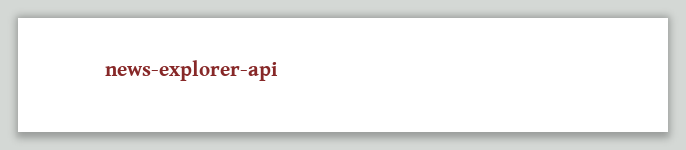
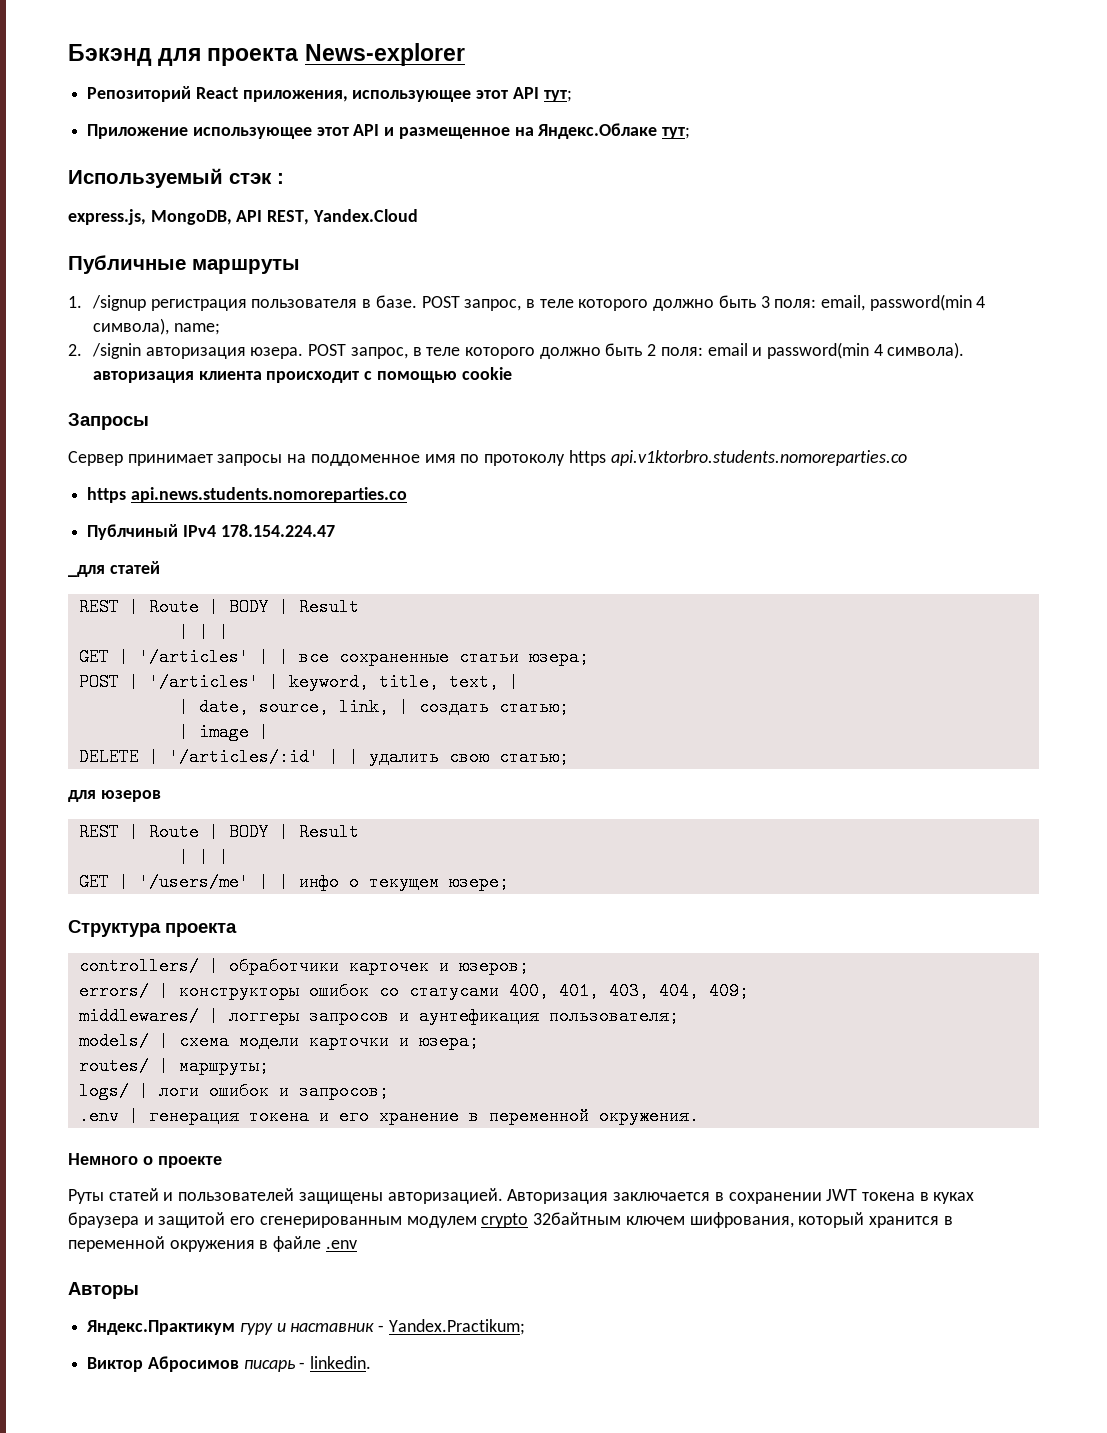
[105,60,278,81] news-explorer-api -> [68,43,465,66] [87,86,572,102] [87,123,691,139] [68,168,284,188] [68,209,418,225] [68,255,300,274] [68,294,986,311] [92,318,220,335] [68,342,965,359] [92,367,512,383] [68,413,149,430] [68,450,907,466] [87,487,407,503] [87,524,335,540] [68,561,160,577] [78,598,359,616] [178,623,229,641] [78,648,589,666] [78,673,519,691] [178,698,569,716] [178,723,269,741] [78,748,569,766] [68,790,161,802] [78,823,359,841] [178,848,229,866] [78,873,509,891] [68,920,237,937] [78,957,529,975] [78,982,749,1000] [78,1007,679,1025] [78,1032,479,1050] [78,1057,269,1075] [78,1082,389,1100] [78,1107,699,1125] [68,1153,222,1168] [68,1188,975,1204] [68,1212,953,1228] [68,1236,357,1252] [68,1282,139,1299] [86,1319,525,1335] [87,1356,372,1372] Бэкэнд для проекта News-explorer // Репозиторий React приложения, использующее этот API тут; // Приложение использующее этот API и размещенное на Яндекс.Облаке тут; // Используемый стэк : // express.js, MongoDB, API REST, Yandex.Cloud // Публичные маршруты // 1. /signup регистрация пользователя в базе. POST запрос, в теле которого должно быть 3 поля: email, password(min 4 символа), name; // 2. /signin авторизация юзера. POST запрос, в теле которого должно быть 2 поля: email и password(min 4 символа). авторизация клиента происходит с помощью cookie // Запросы // Сервер принимает запросы на поддоменное имя по протоколу https api.v1ktorbro.students.nomoreparties.co // https api.news.students.nomoreparties.co // Публчиный IPv4 178.154.224.47 // _для статей // REST | Route | BODY | Result // | | | // GET | '/articles' | | все сохраненные статьи юзера; // POST | '/articles' | keyword, title, text, | // | date, source, link, | создать статью; // | image | // DELETE | '/articles/:id' | | удалить свою статью; // для юзеров // REST | Route | BODY | Result // | | | // GET | '/users/me' | | инфо о текущем юзере; // Структура проекта // controllers/ | обработчики карточек и юзеров; // errors/ | конструкторы ошибок со статусами 400, 401, 403, 404, 409; // middlewares/ | логгеры запросов и аунтефикация пользователя; // models/ | схема модели карточки и юзера; // routes/ | маршруты; // logs/ | логи ошибок и запросов; // .env | генерация токена и его хранение в переменной окружения. // Немного о проекте // Руты статей и пользователей защищены авторизацией. Авторизация заключается в сохранении JWT токена в куках браузера и защитой его сгенерированным модулем crypto 32байтным ключем шифрования, который хранится в переменной окружения в файле .env // Авторы // Яндекс.Практикум гуру и наставник - Yandex.Practikum; // Виктор Абросимов писарь - linkedin.

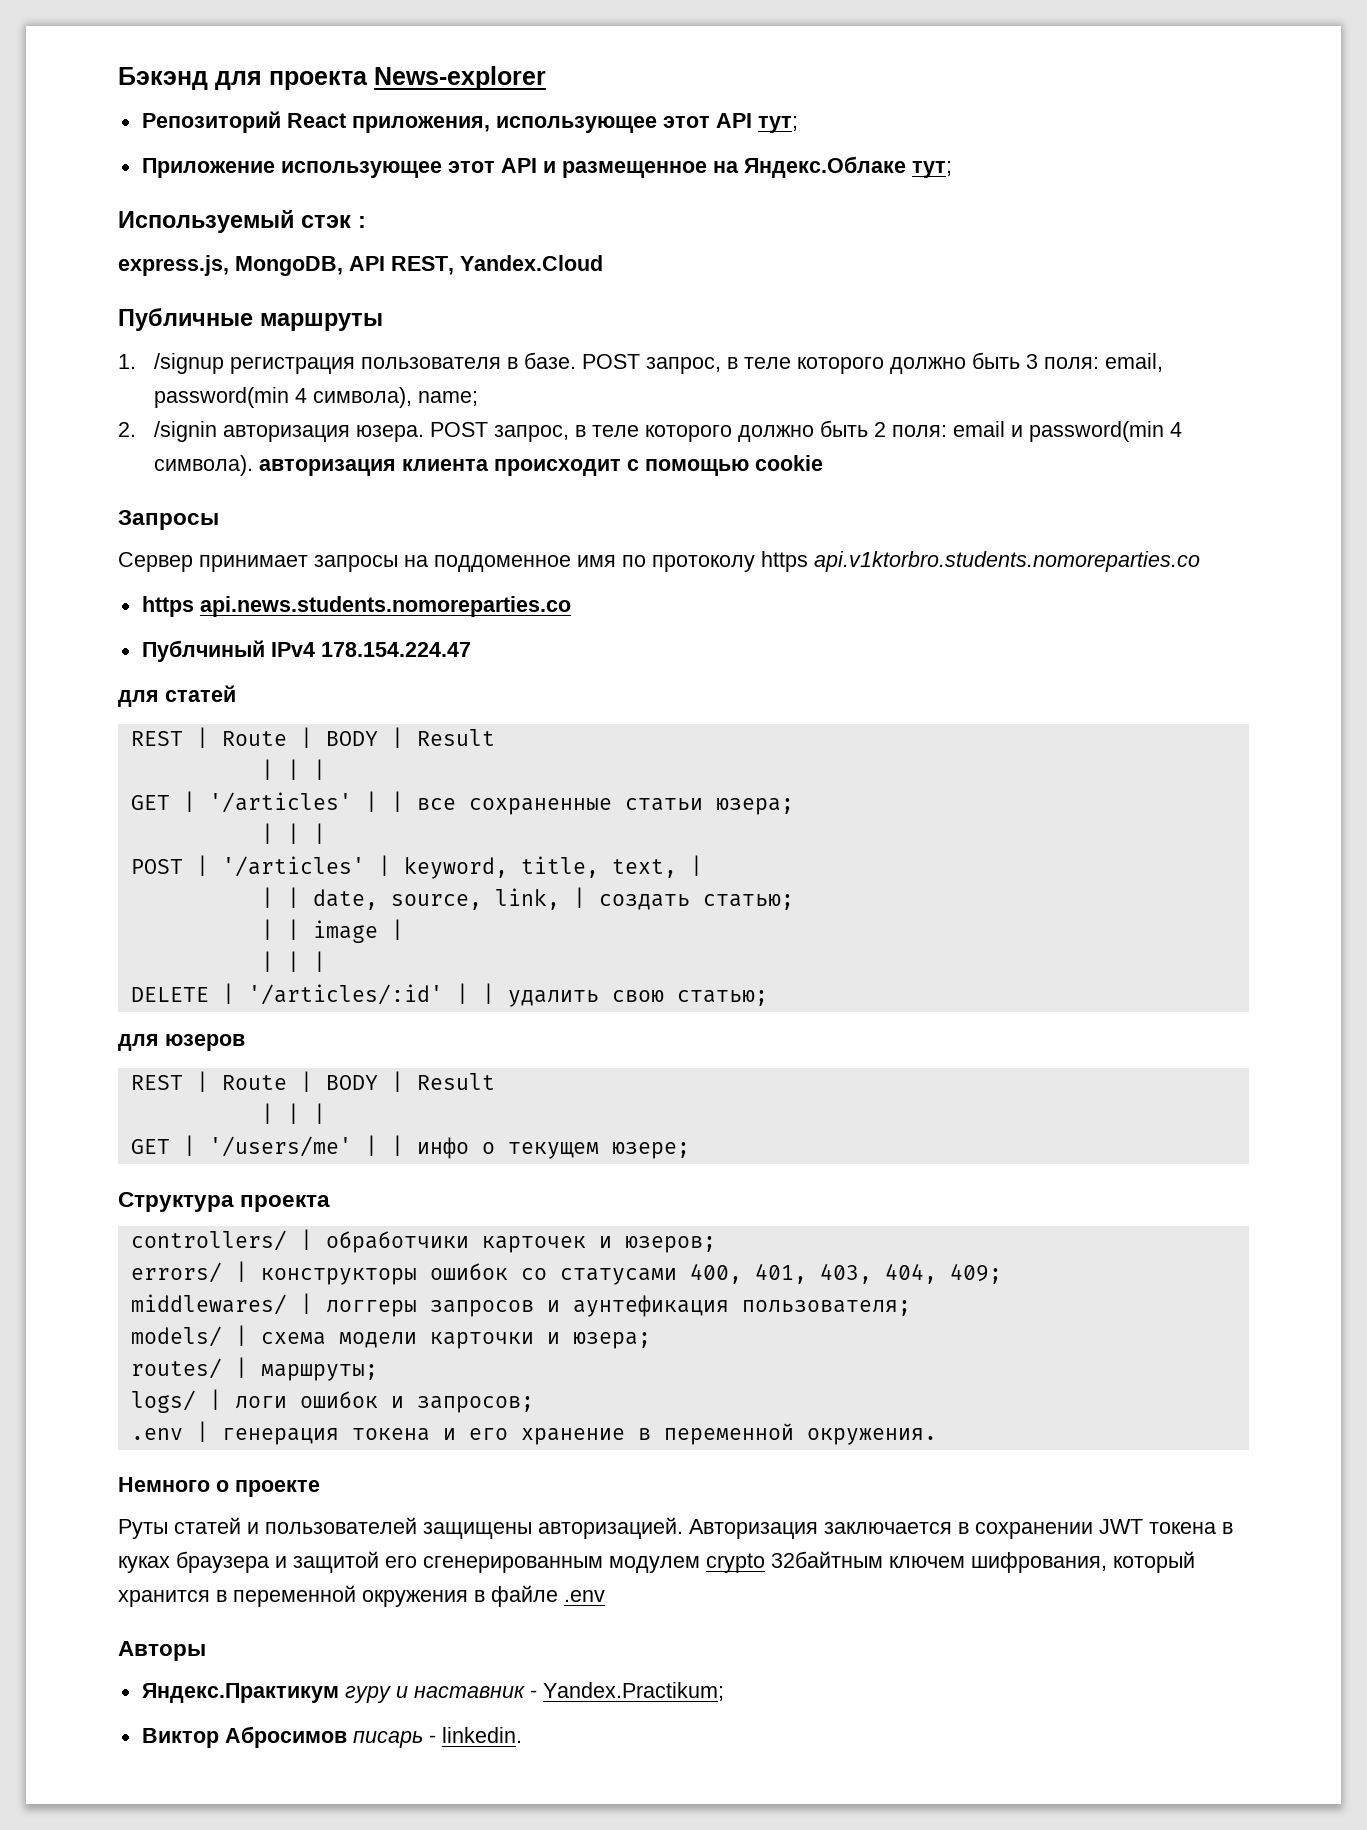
[68,565,105,577] _для -> [118,690,159,707] для
(589, 657) none -> [260,823,326,844] // | | |
(189, 707) none -> [286,887,300,908] |
(189, 732) none -> [286,919,300,940] |
(269, 732) none -> [260,951,326,972] // | | |

